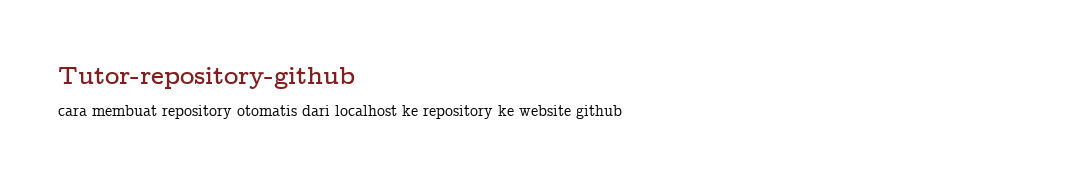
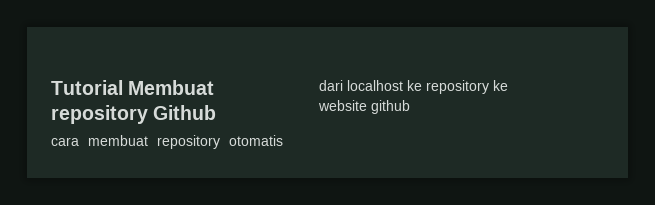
[58,67,355,89] Tutor-repository-github -> [51,80,215,95] [51,105,217,124] Tutorial Membuat repository Github

